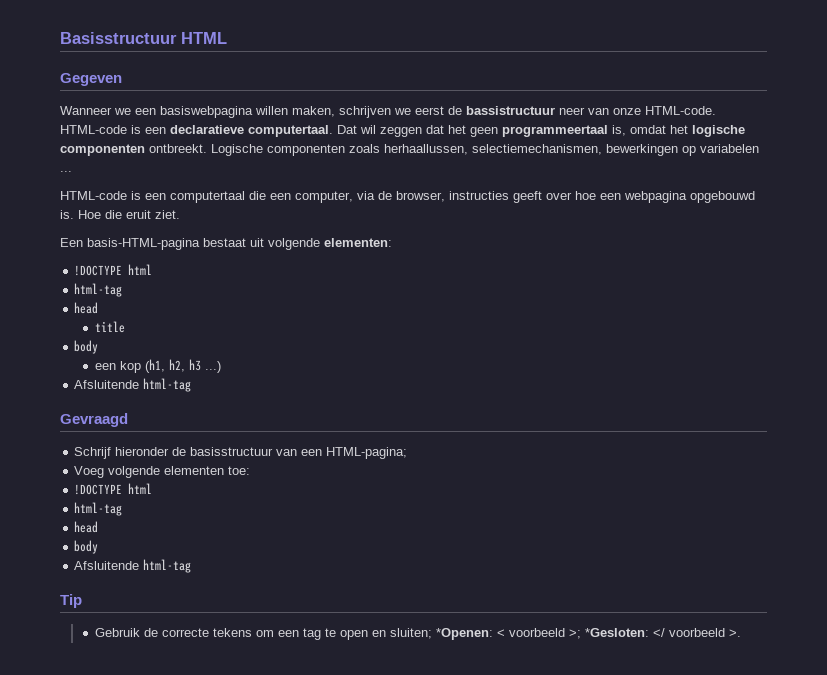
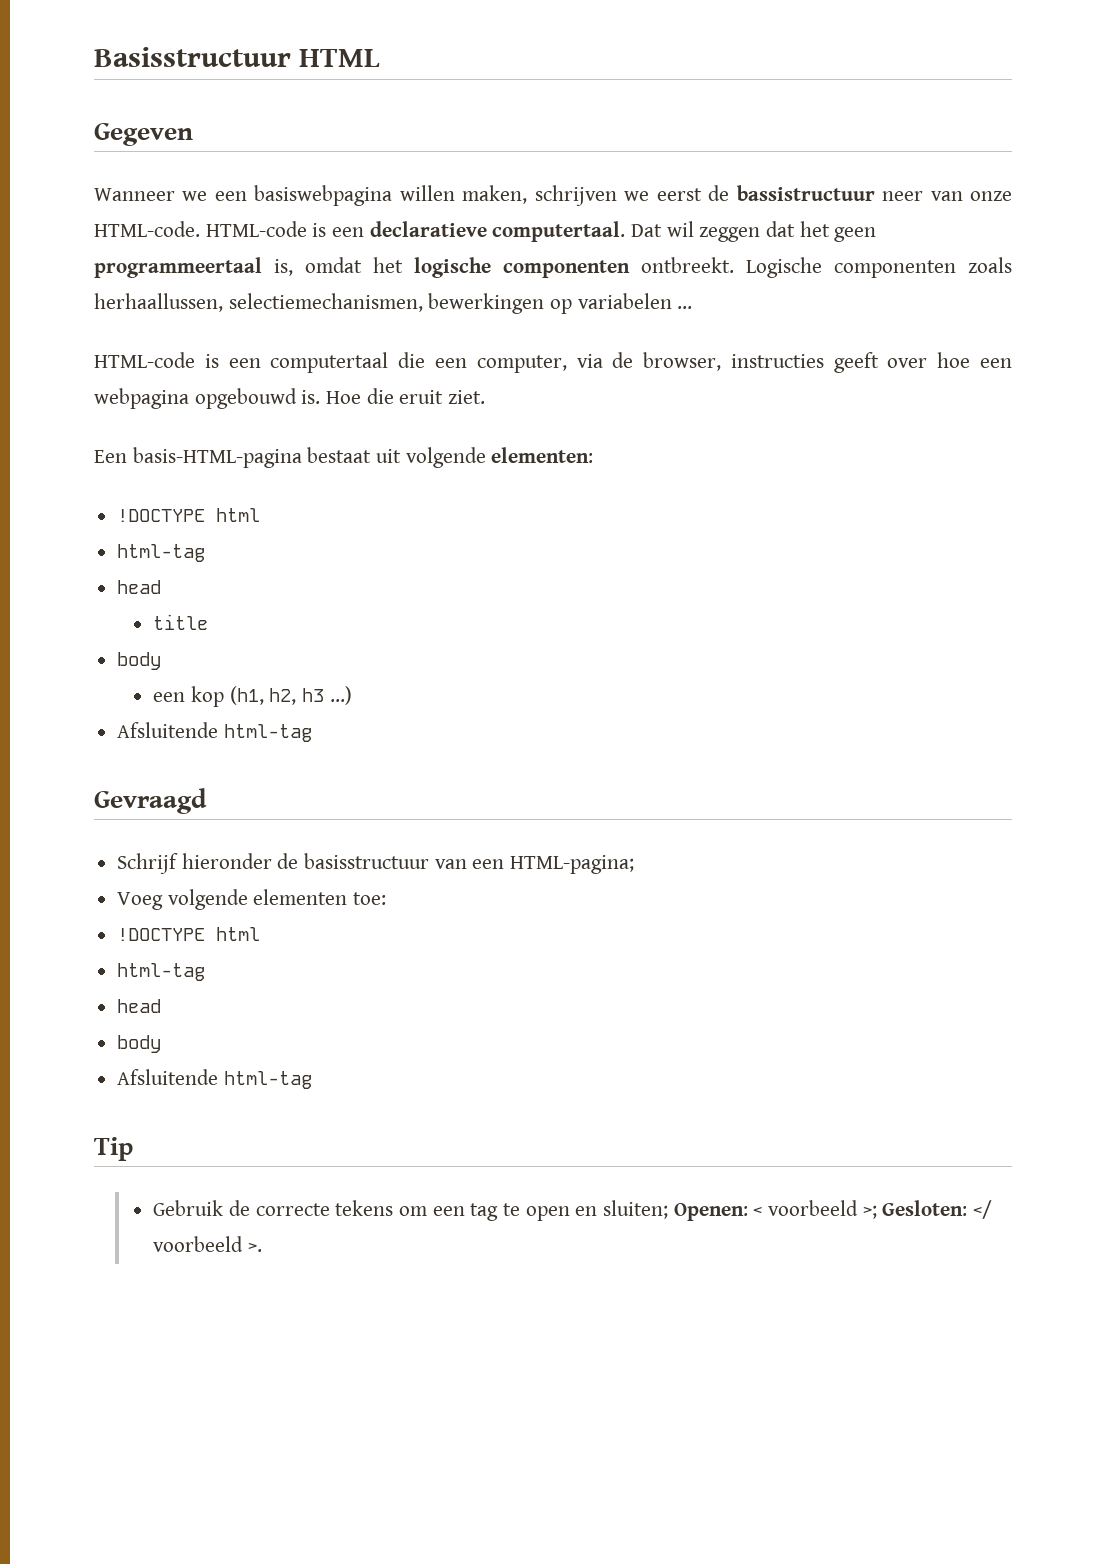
[435,628,493,640] *Openen: -> [673,1203,748,1221] Openen:
[584,628,649,637] *Gesloten: -> [882,1200,968,1216] Gesloten:

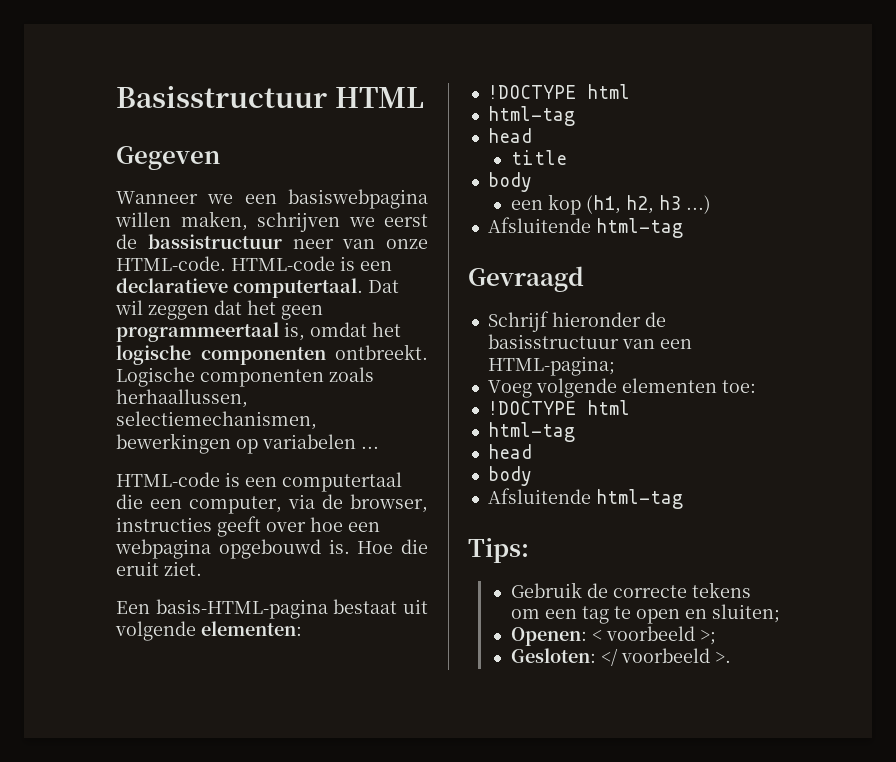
[94,1137,133,1161] Tip -> [468,538,529,563] Tips:
(668, 1209) none -> (780, 613) //
(877, 1212) none -> (716, 637) //

